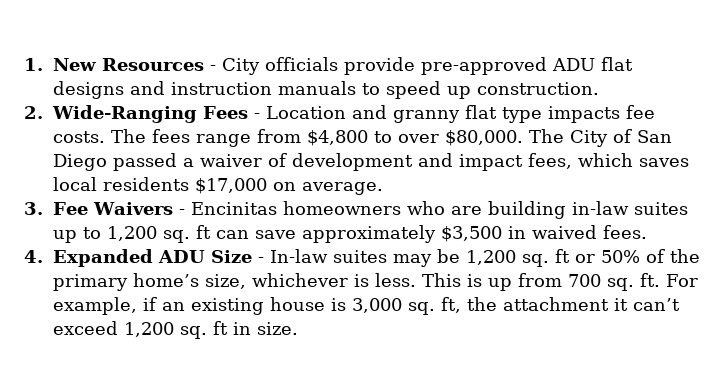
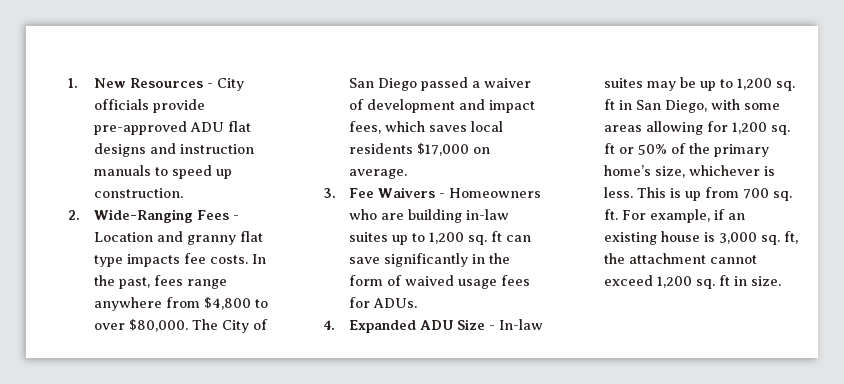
[111,129,147,143] The -> [251,254,266,264] [93,275,150,289] In the past,
(252, 140) none -> [93,297,162,311] anywhere
[191,201,402,215] Encinitas homeowners -> [448,188,541,198] Homeowners
[302,225,648,243] approximately $3,500 in waived fees. -> [383,253,510,267] [348,275,530,289] [348,297,417,308] significantly in the form of waived usage fees for ADUs.
(461, 256) none -> [699,78,795,91] [603,99,780,113] [603,121,728,135] up to 1,200 sq. ft in San Diego, with some areas allowing for
[614,298,681,311] it can’t -> [709,255,757,264] cannot

